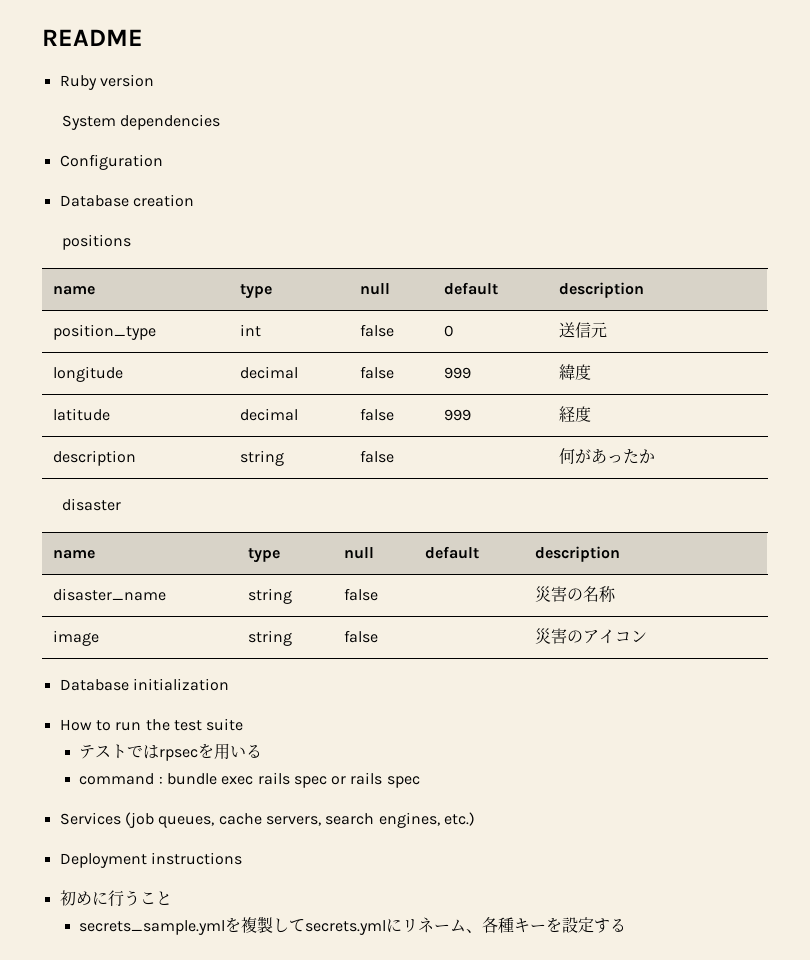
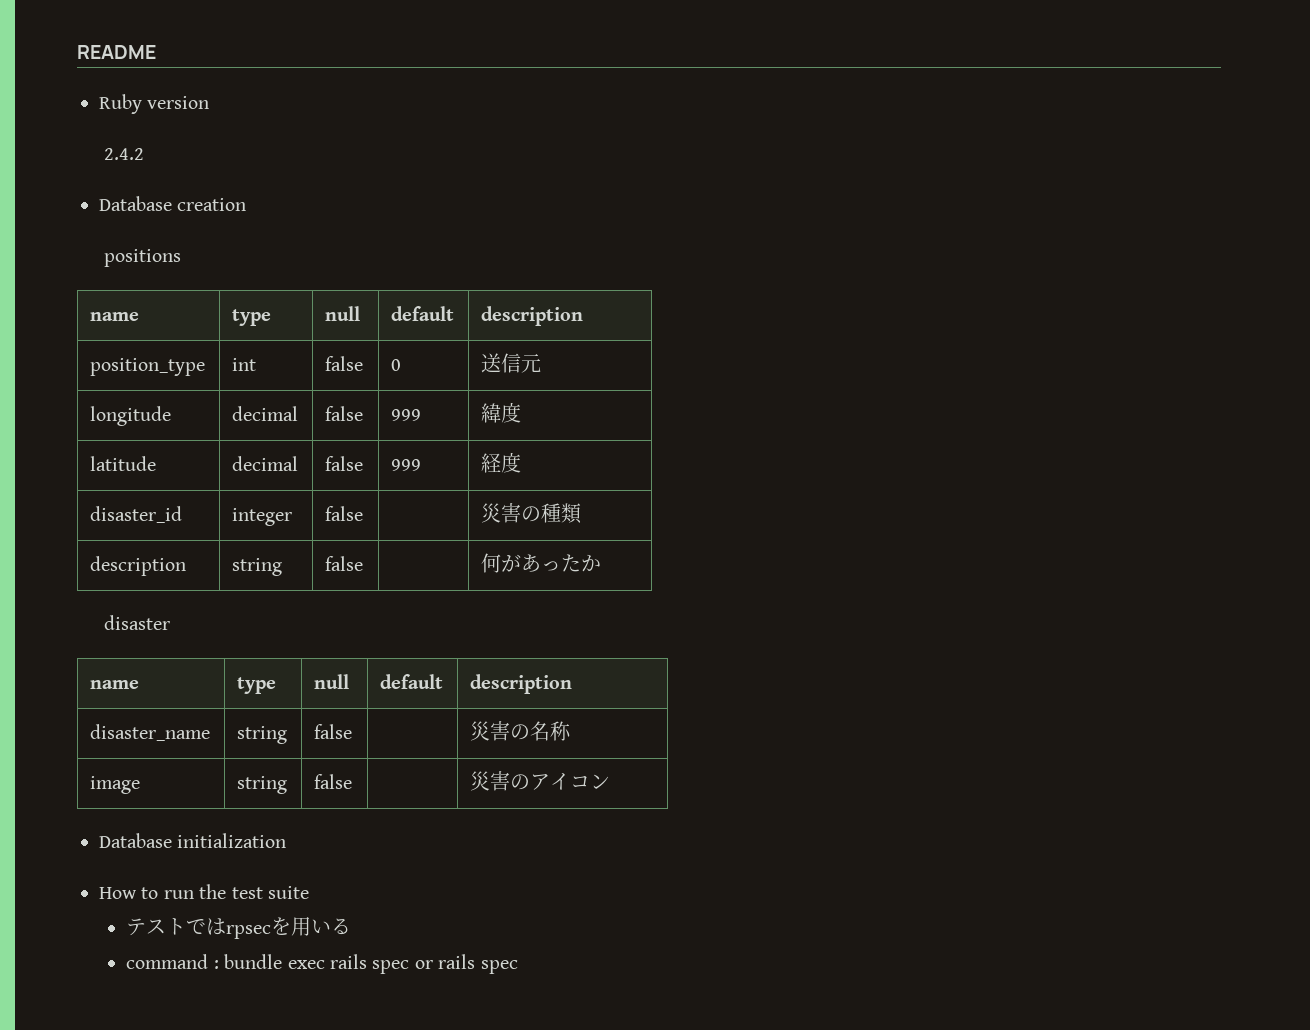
[61,114,220,130] [59,154,163,170] System dependencies // Configuration -> [104,148,145,160] 2.4.2
(591, 414) none -> [90,506,183,523] [232,508,293,526] [325,506,364,521] [481,503,583,524] // disaster_id | integer | false | | 災害の種類
[59,812,475,828] [59,852,242,868] [59,890,172,907] [79,916,627,935] // Services (job queues, cache servers, search engines, etc.) // Deployment instructions // 初めに行うこと // secrets_sample.ymlを複製してsecrets.ymlにリネーム、各種キーを設定する -> (518, 967) none

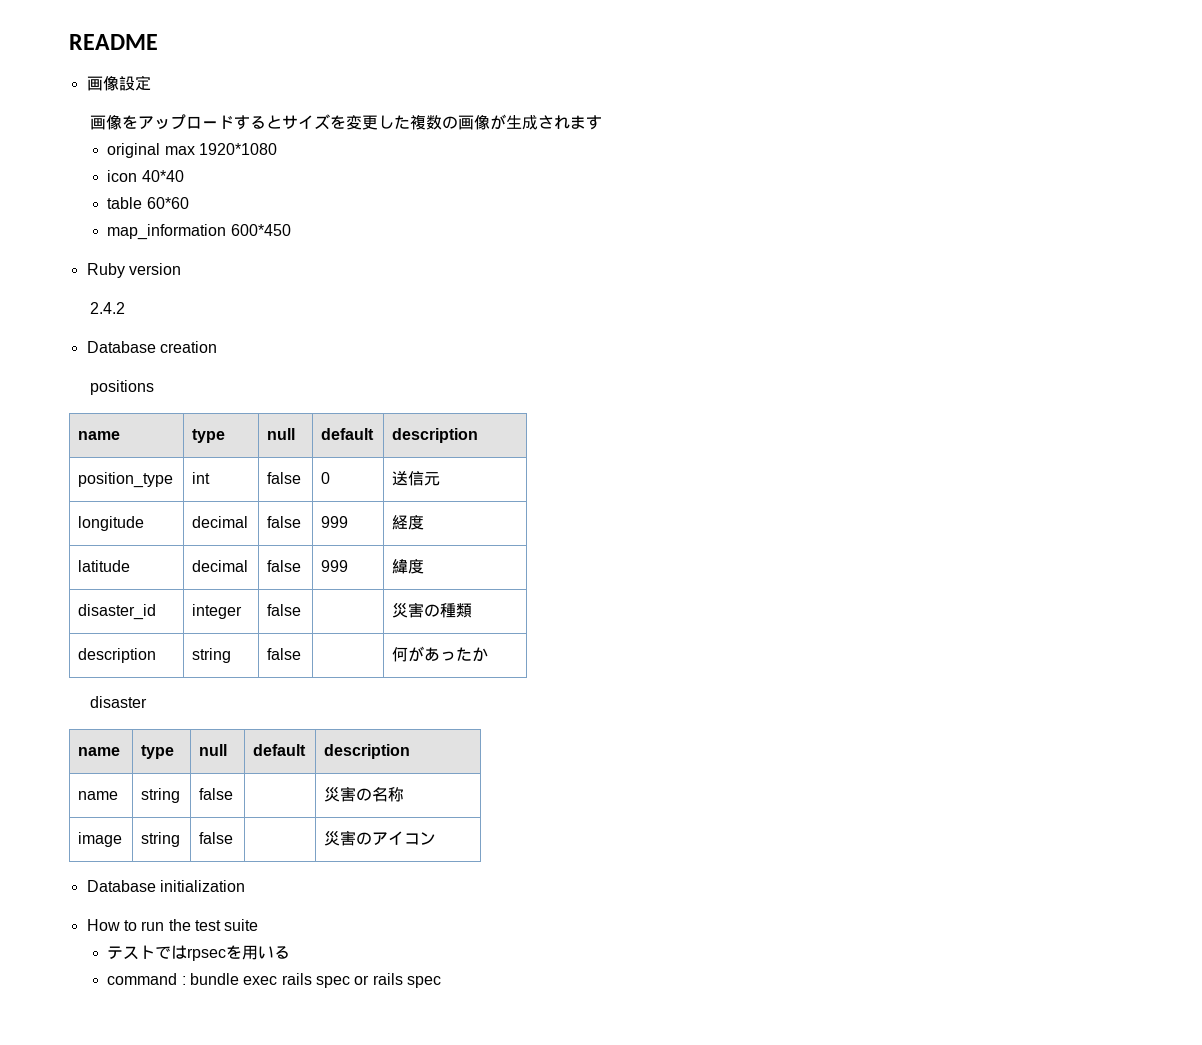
(156, 52) none -> [86,75,151,91] [89,114,602,130] [107,143,277,158] [107,170,184,182] [107,197,189,209] [107,224,291,240] // 画像設定 // 画像をアップロードするとサイズを変更した複数の画像が生成されます // original max 1920*1080 // icon 40*40 // table 60*60 // map_information 600*450
[481,403,502,423] 緯 -> [392,515,409,530] 経
[481,453,502,473] 経 -> [392,559,409,574] 緯
[90,724,211,741] disaster_name -> [78,791,119,800] name

